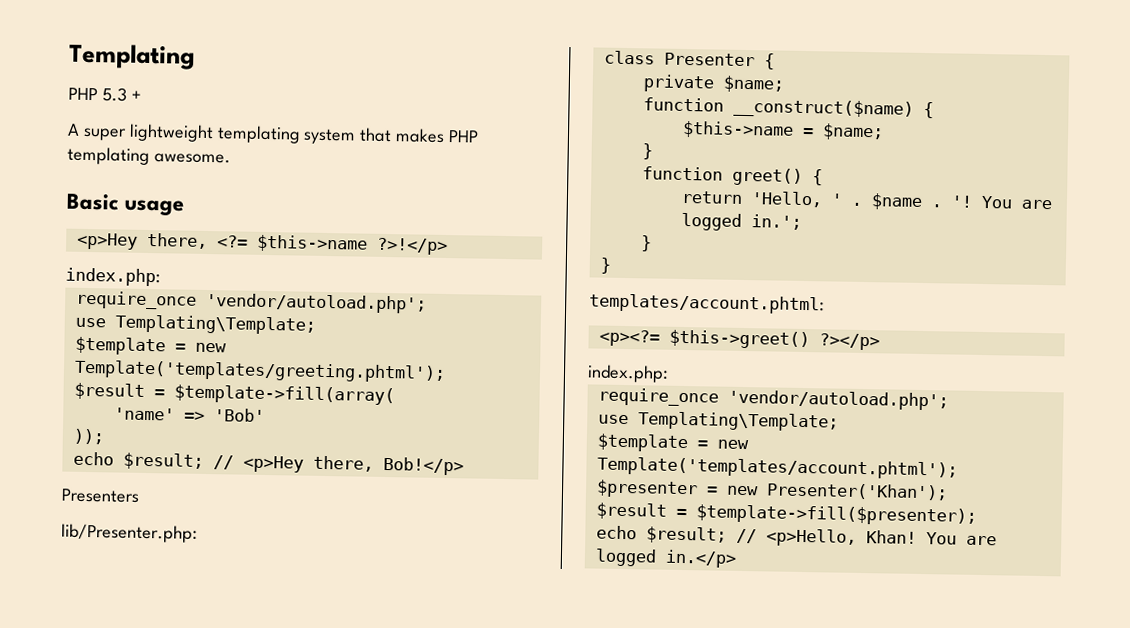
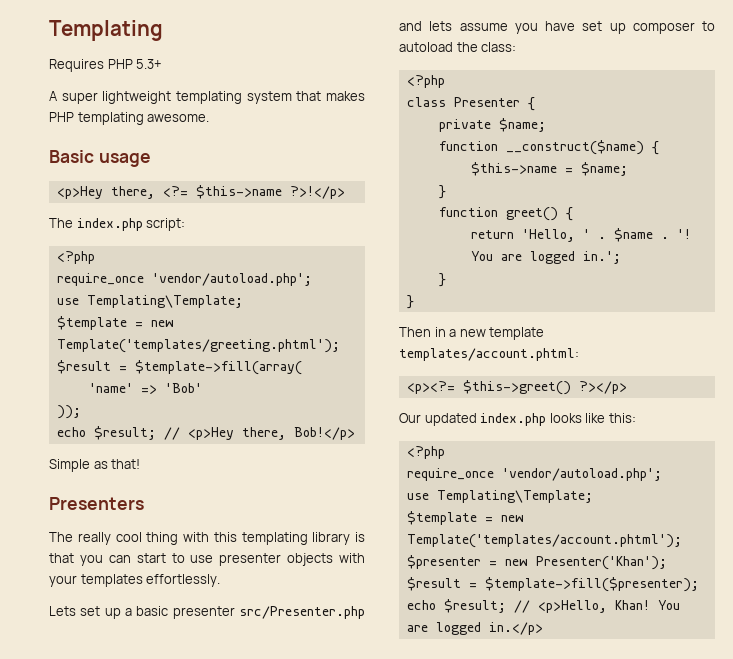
[68,87,142,102] PHP 5.3 + -> [49,59,163,72] Requires PHP 5.3+
[65,267,161,287] index.php: -> [49,218,186,231] [56,251,95,264] The index.php script: // <?php
[61,488,139,503] [61,523,198,543] Presenters // lib/Presenter.php: -> [49,459,141,472] [49,497,144,510] [49,532,365,545] [49,553,365,566] [49,574,221,587] [49,606,365,619] [399,21,715,34] [399,42,517,52] [406,75,445,88] Simple as that! // Presenters // The really cool thing with this templating library is that you can start to use presenter objects with your templates effortlessly. // Lets set up a basic presenter src/Presenter.php and lets assume you have set up composer to autoload the class: // <?php
(611, 265) none -> [399,327,545,340] Then in a new template
[587,364,669,383] index.php: -> [399,413,636,426] [406,446,445,459] Our updated index.php looks like this: // <?php

